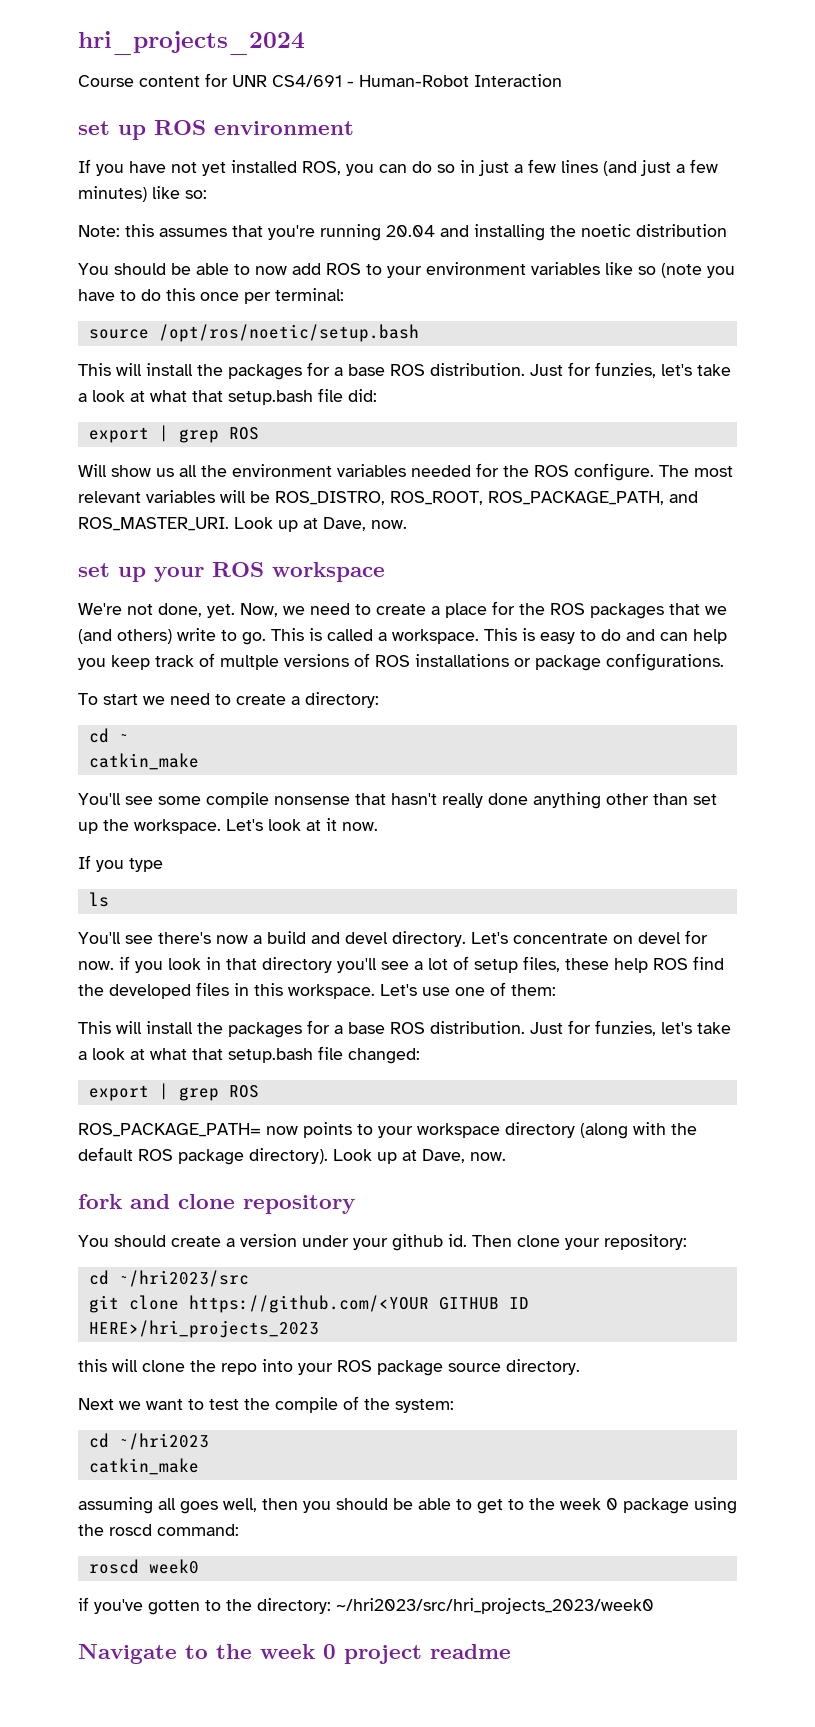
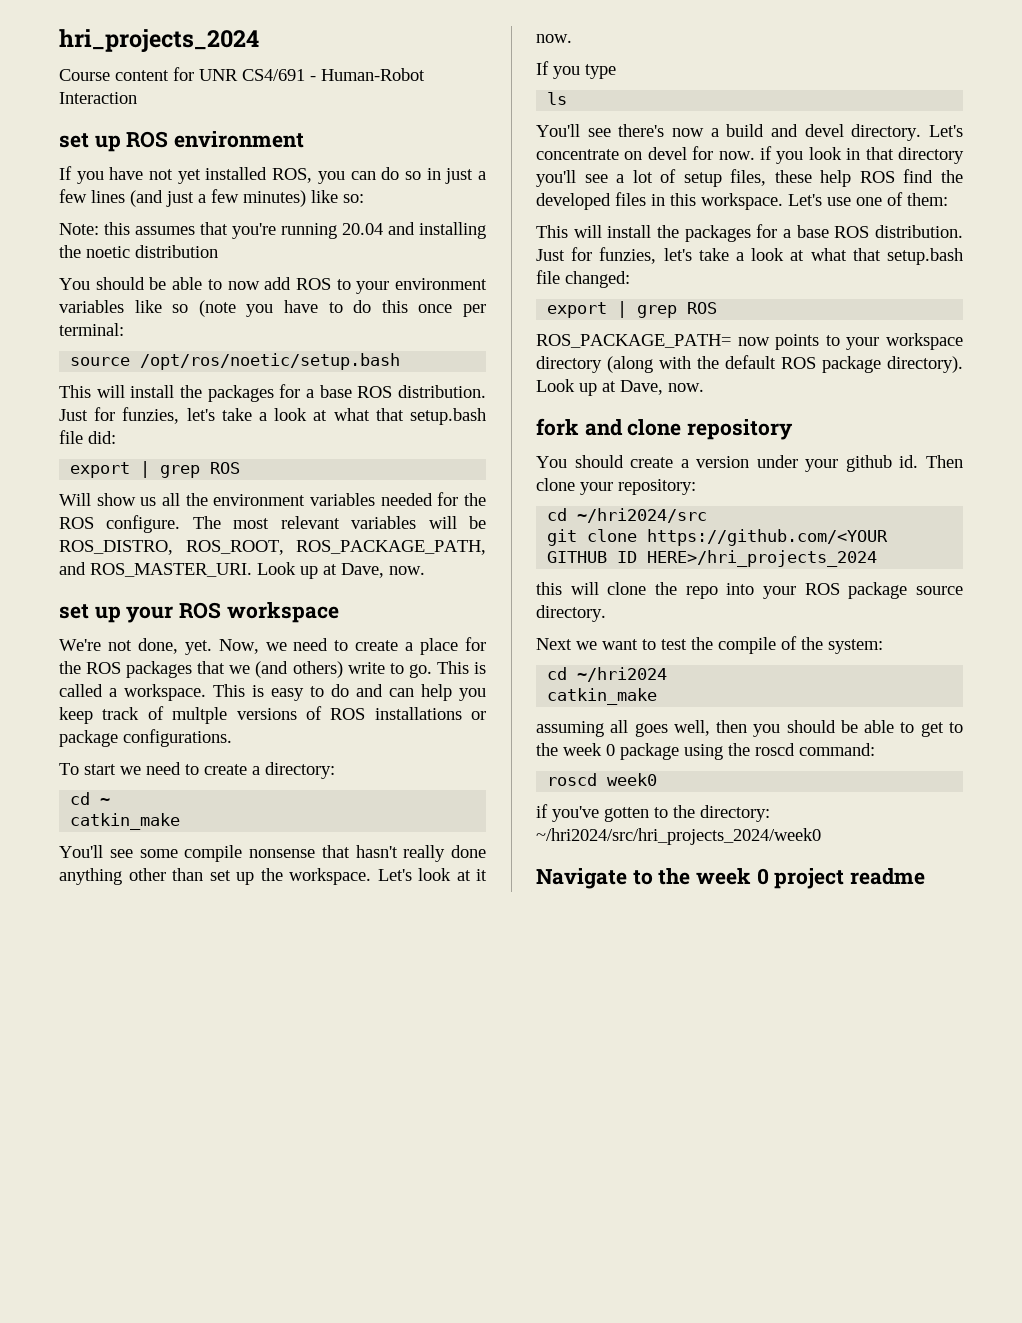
[118,1270,249,1287] ~/hri2023/src -> [577,508,708,523] ~/hri2024/src
[88,1320,319,1338] HERE>/hri_projects_2023 -> [647,550,878,567] HERE>/hri_projects_2024
[118,1433,209,1450] ~/hri2023 -> [577,667,668,682] ~/hri2024
[336,1598,654,1614] ~/hri2023/src/hri_projects_2023/week0 -> [536,828,821,845] ~/hri2024/src/hri_projects_2024/week0

